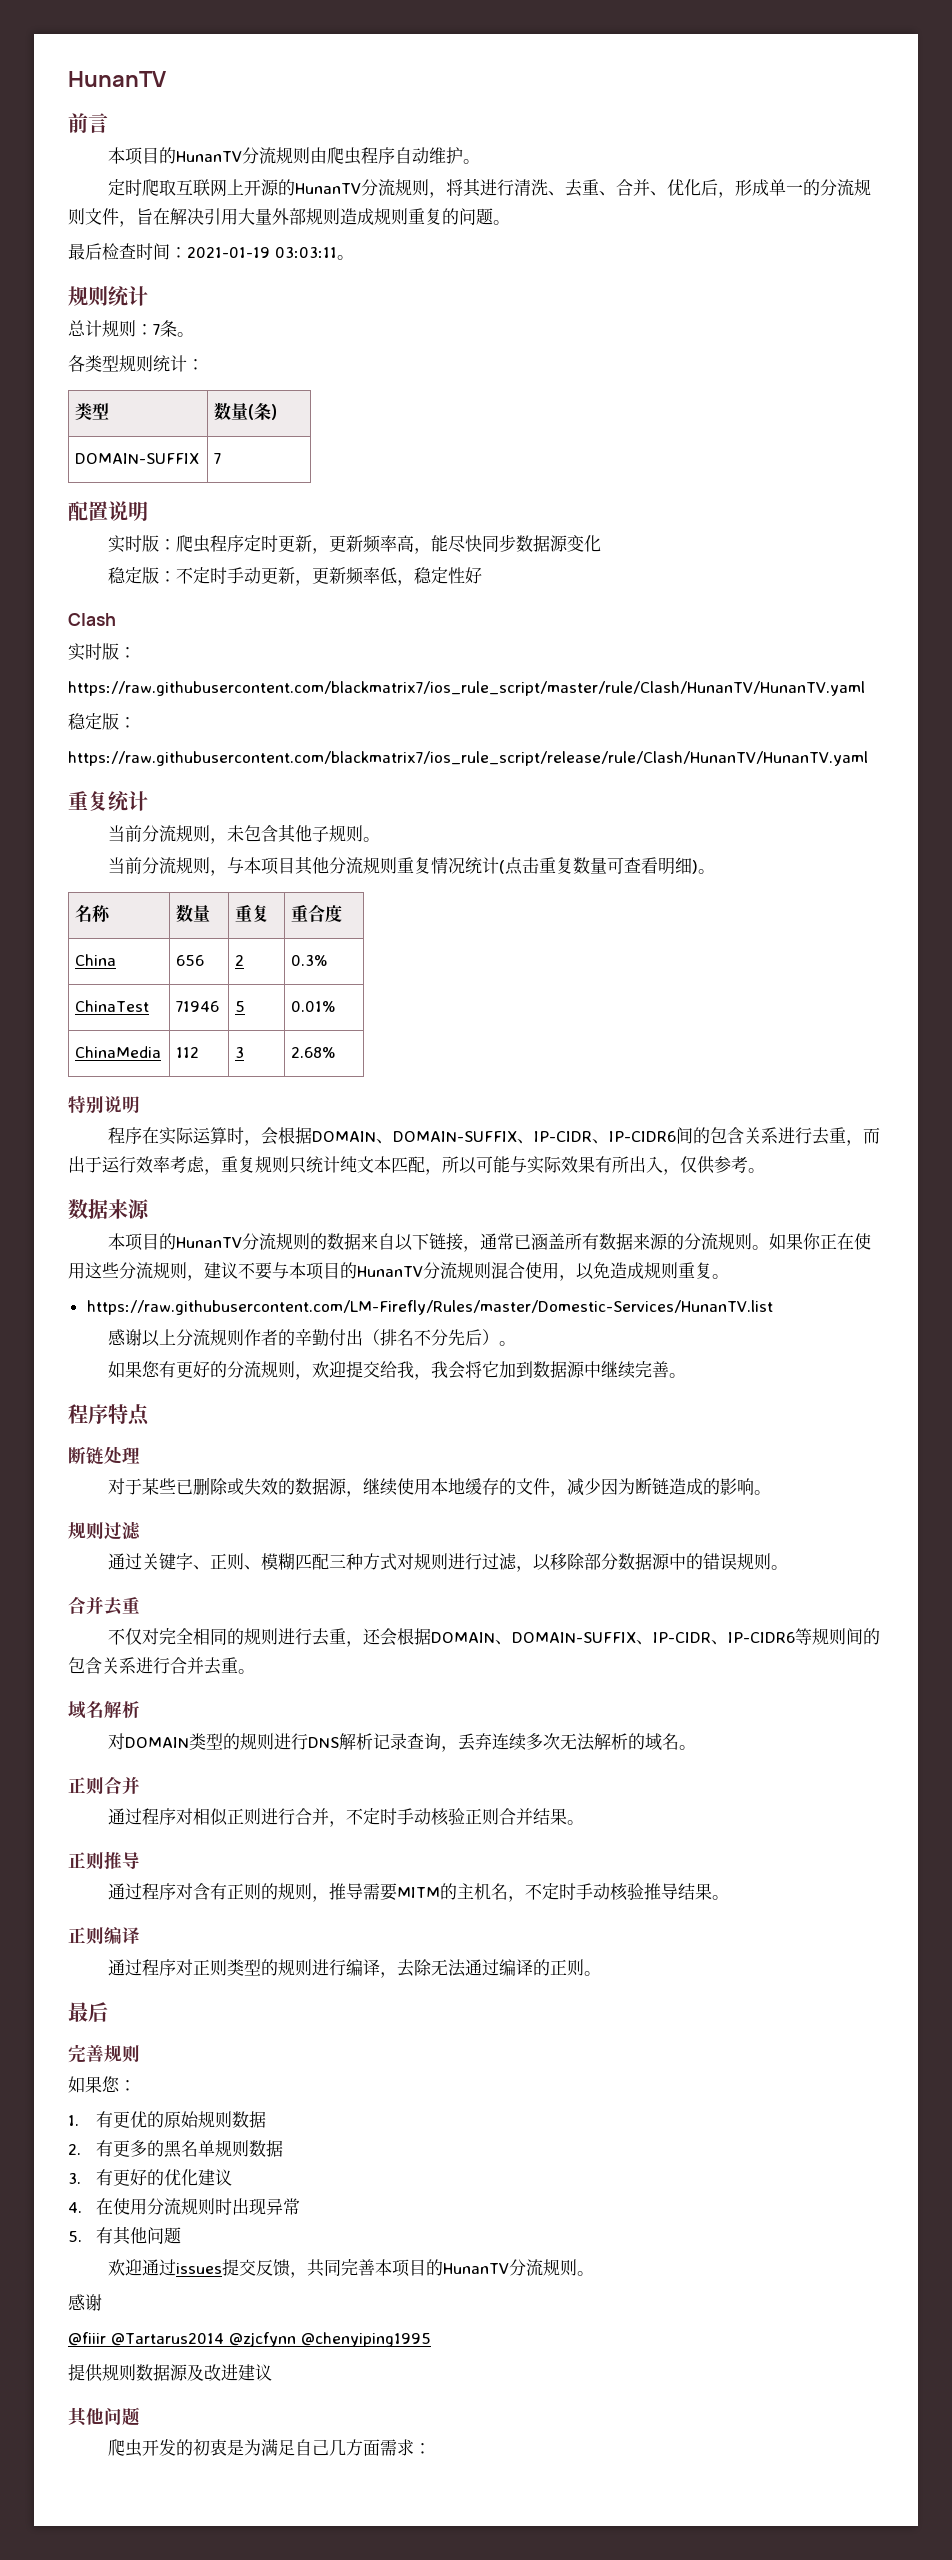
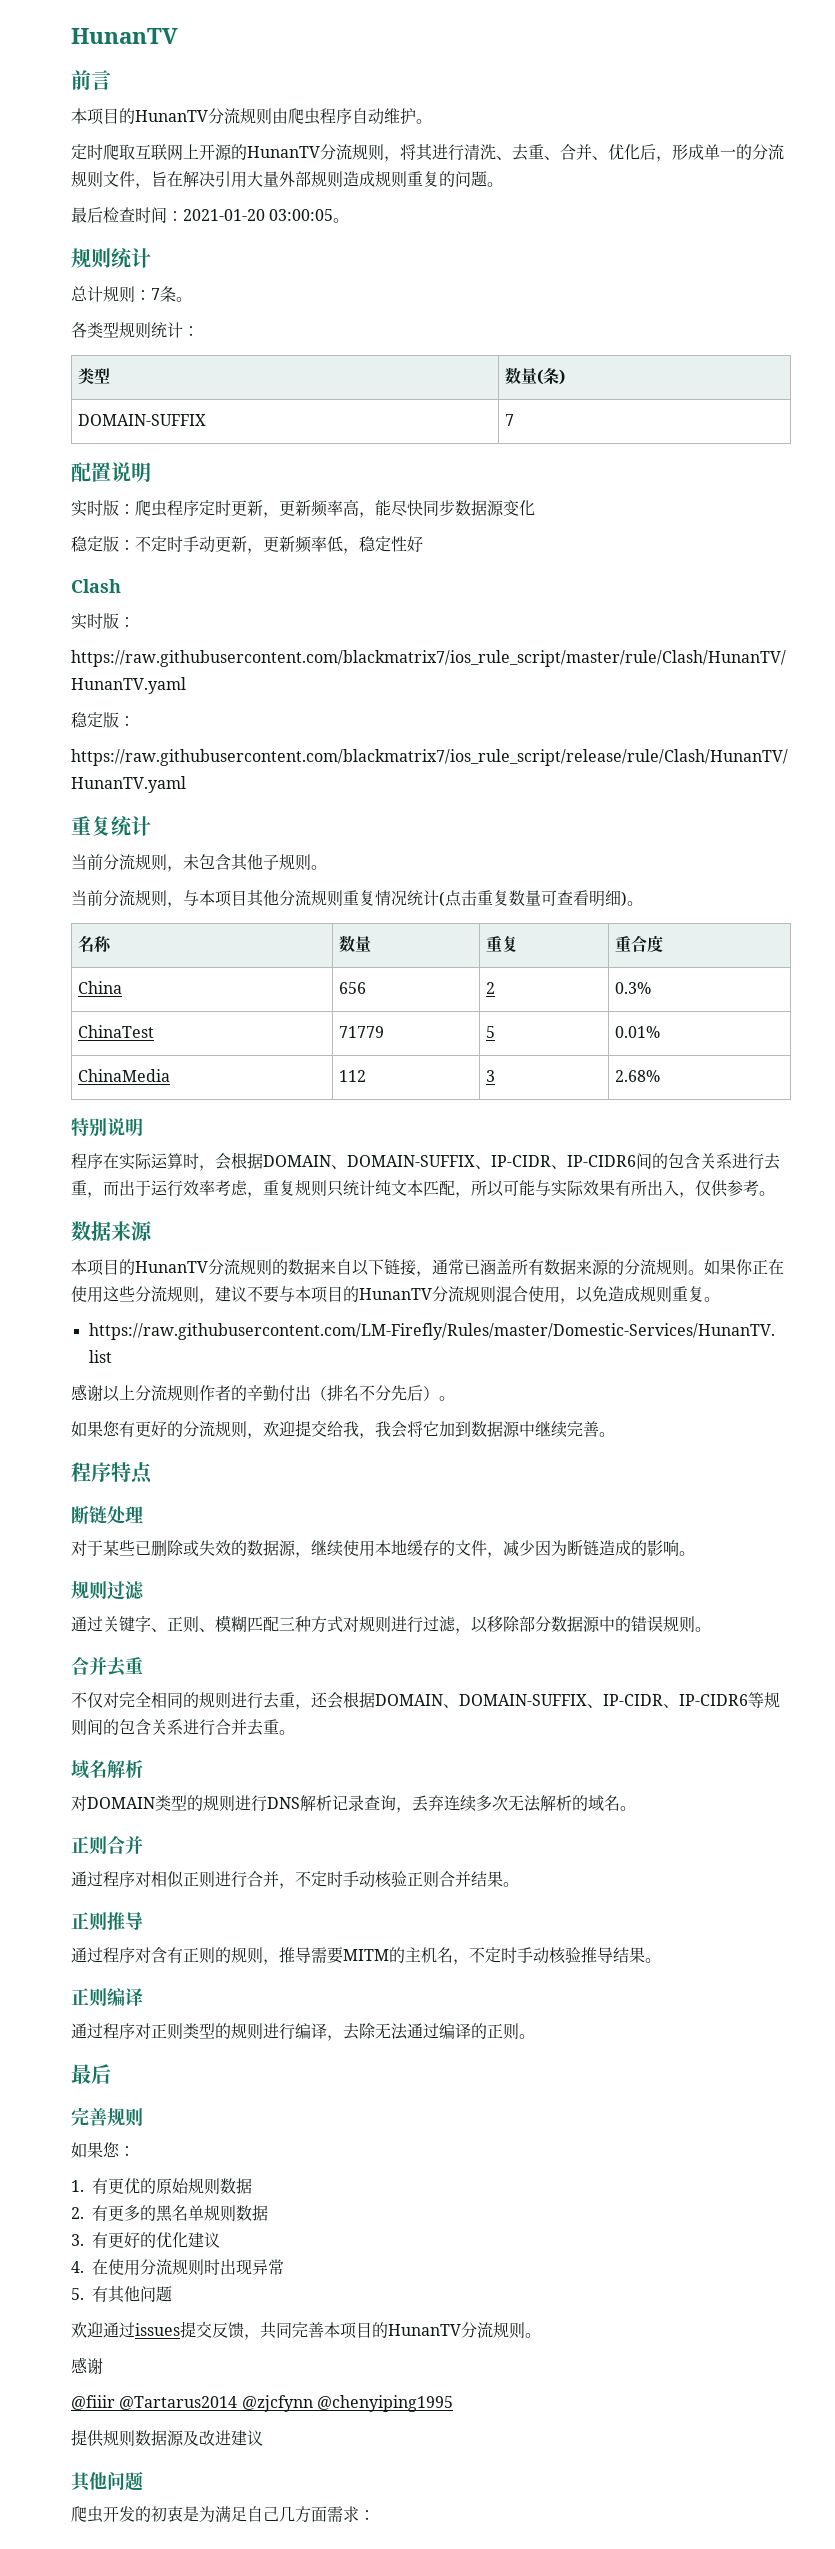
[187,247,337,258] 2021-01-19 03:03:11 -> [183,209,334,221] 2021-01-20 03:00:05
[176,1001,220,1012] 71946 -> [339,1026,385,1038] 71779

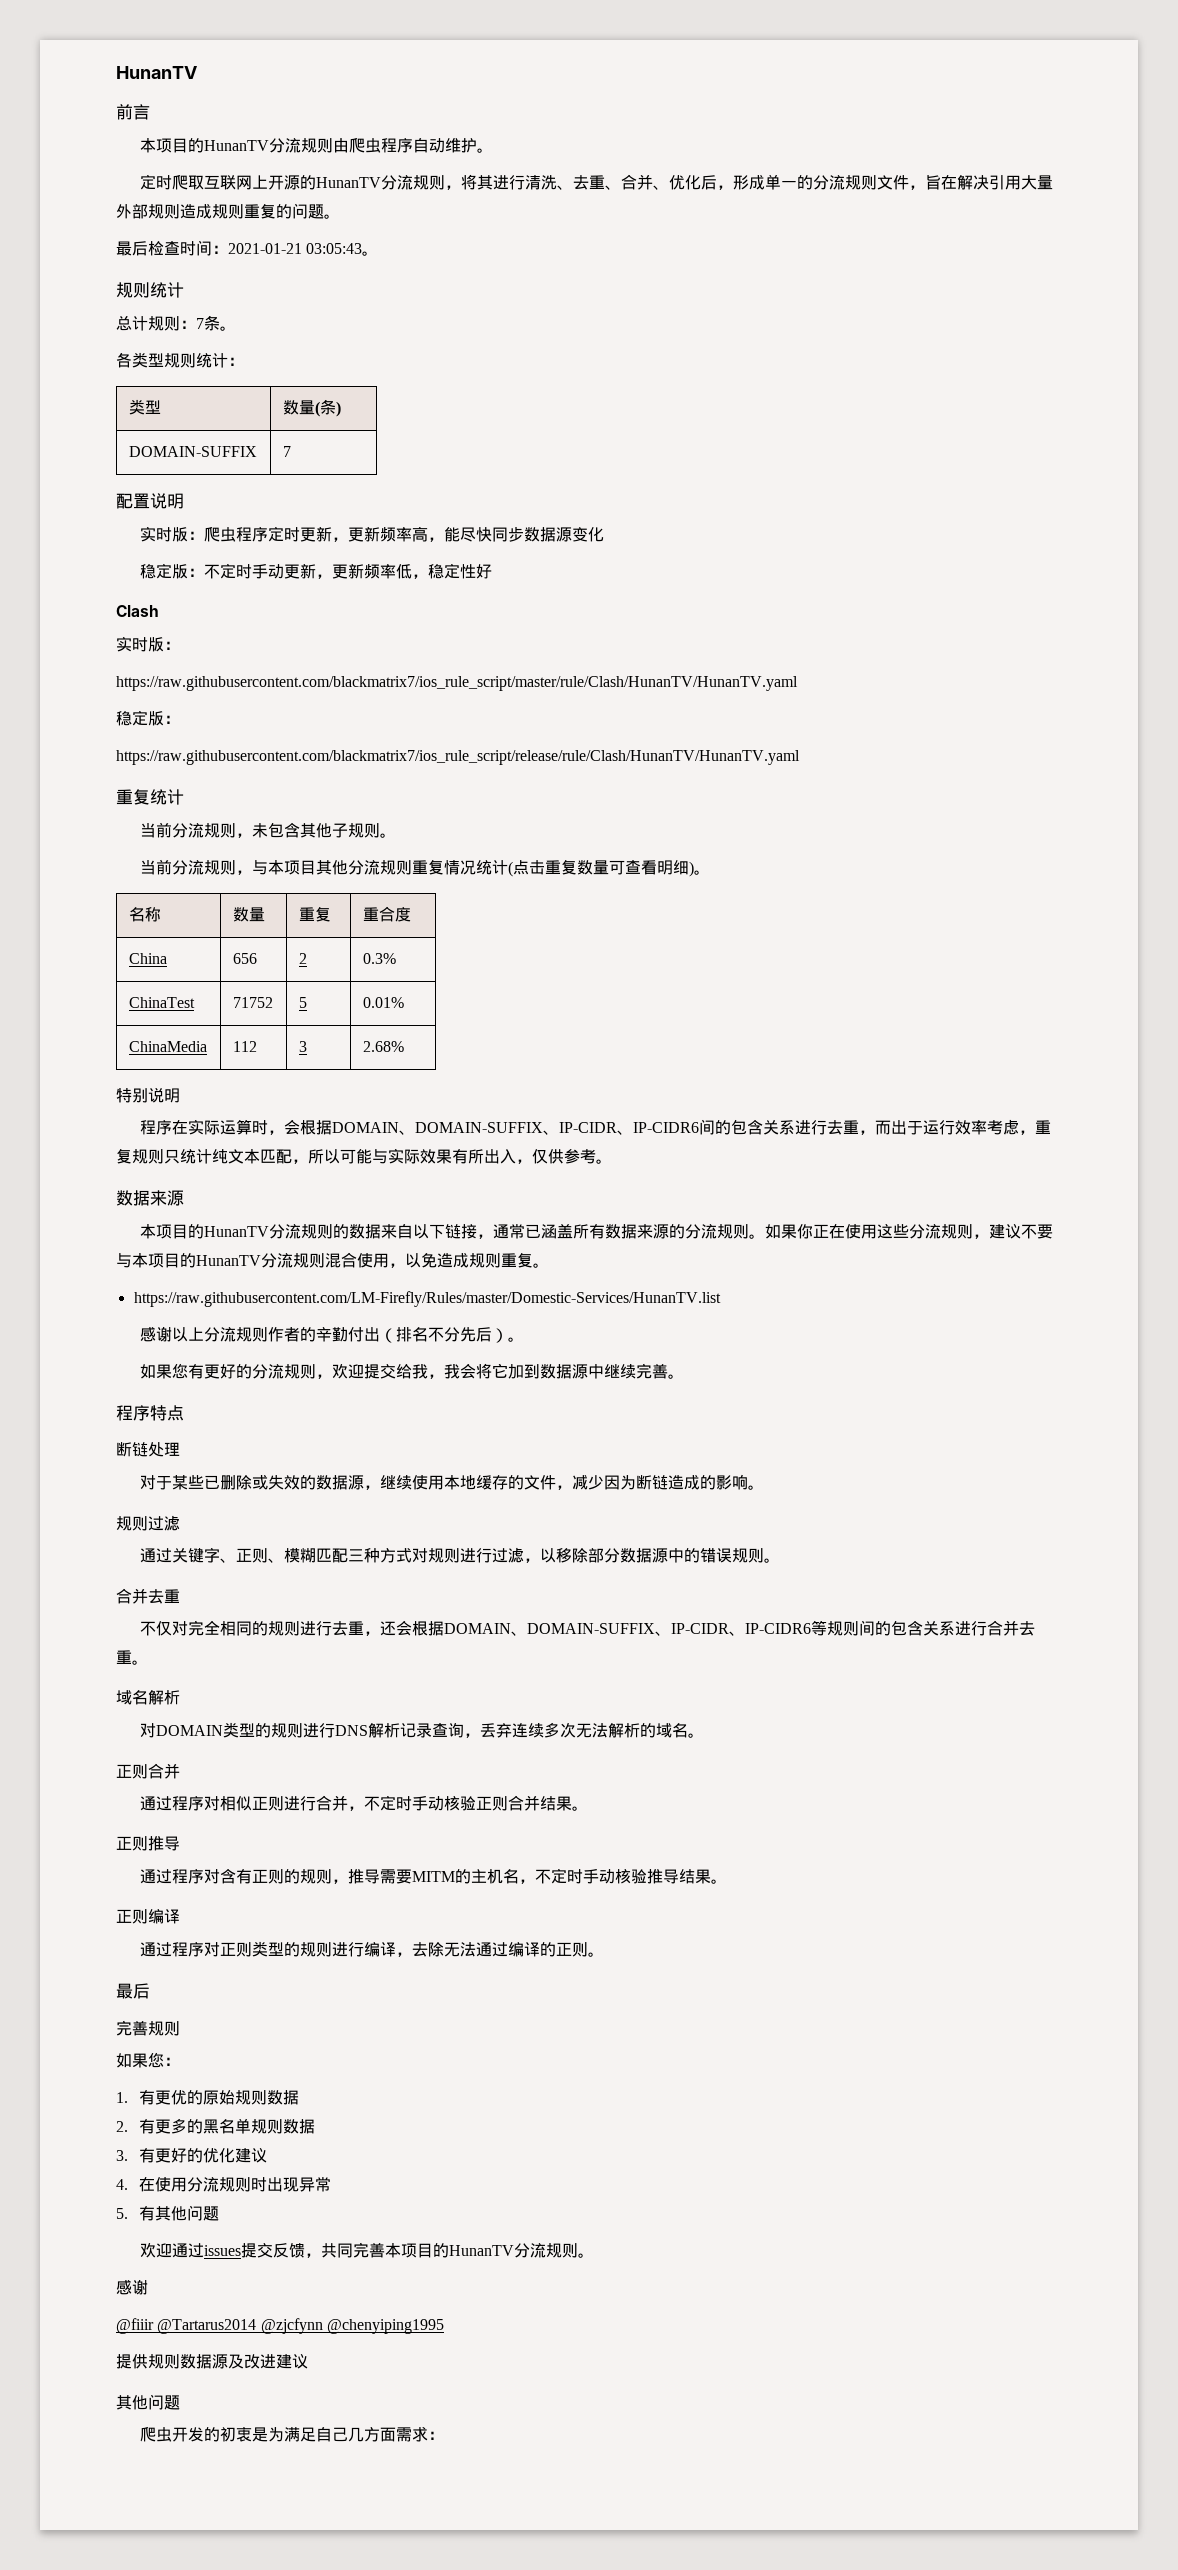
[183,209,334,221] 2021-01-20 03:00:05 -> [228,243,363,254] 2021-01-21 03:05:43
[339,1026,385,1038] 71779 -> [232,997,273,1008] 71752

